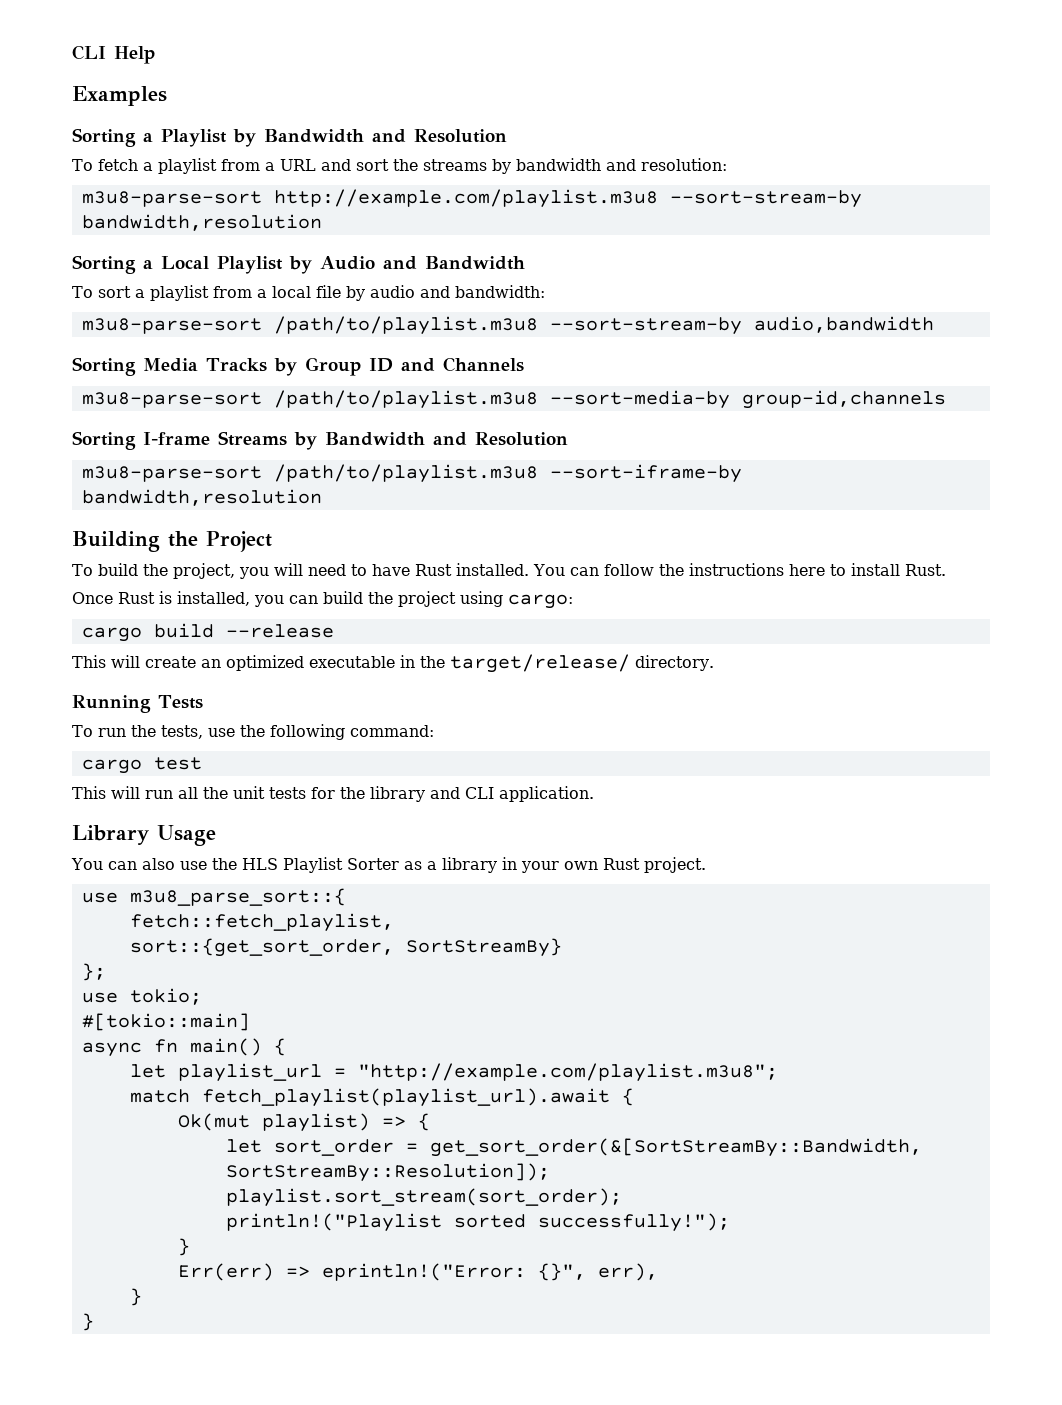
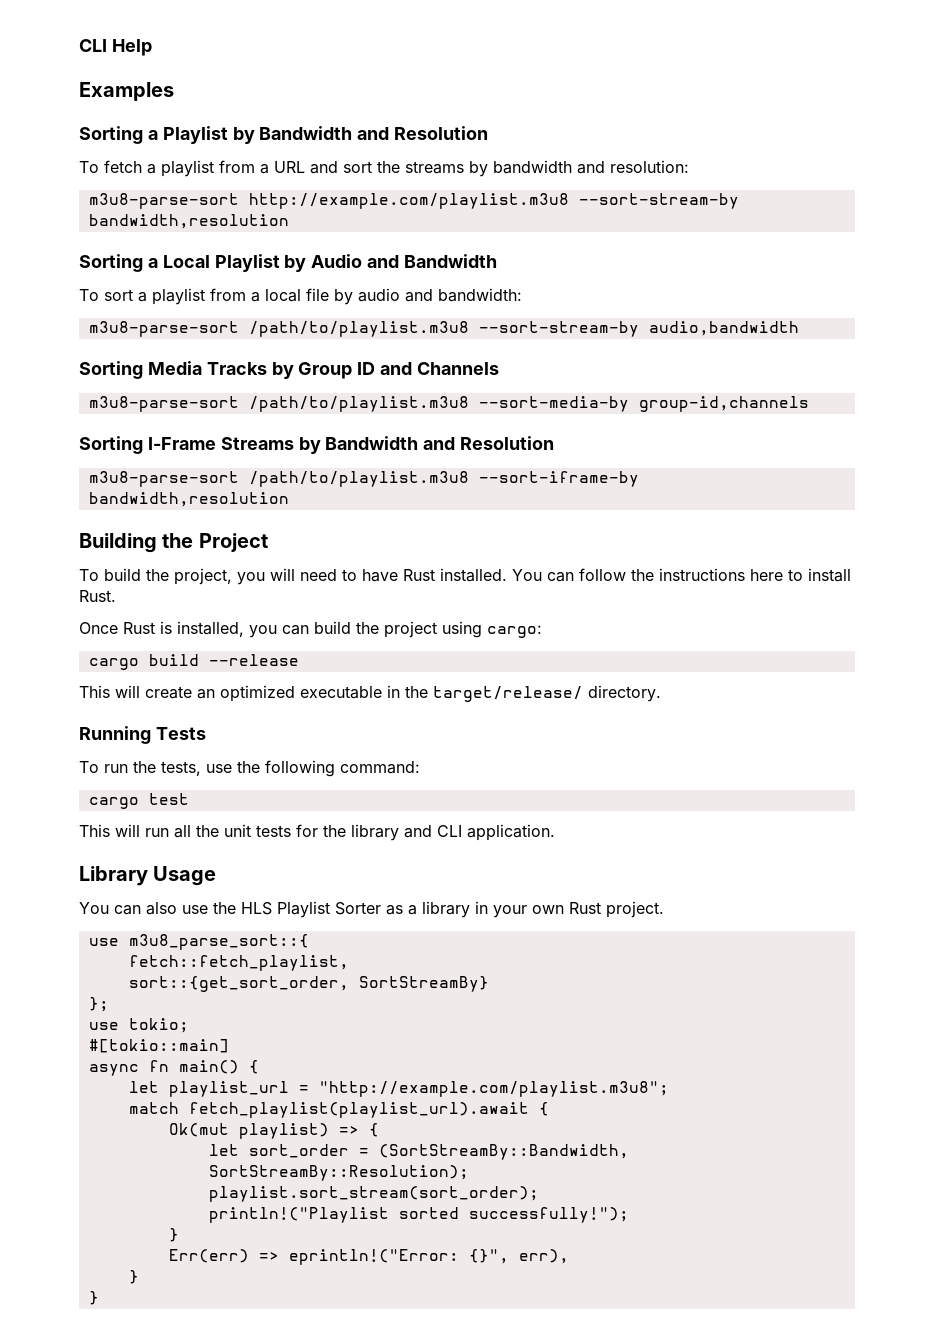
[143,432,210,445] I-frame -> [147,437,216,450] I-Frame
[429,1138,922,1157] [225,1163,550,1182] get_sort_order(&[SortStreamBy::Bandwidth, SortStreamBy::Resolution]); -> [378,1144,629,1160] [208,1165,469,1181] (SortStreamBy::Bandwidth, SortStreamBy::Resolution);

